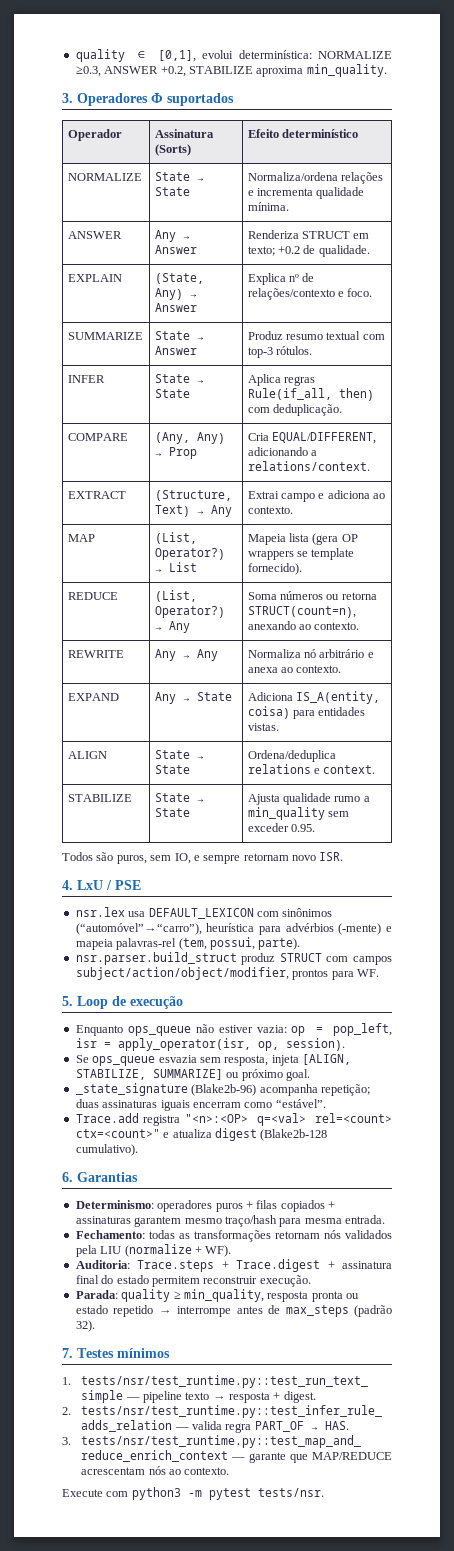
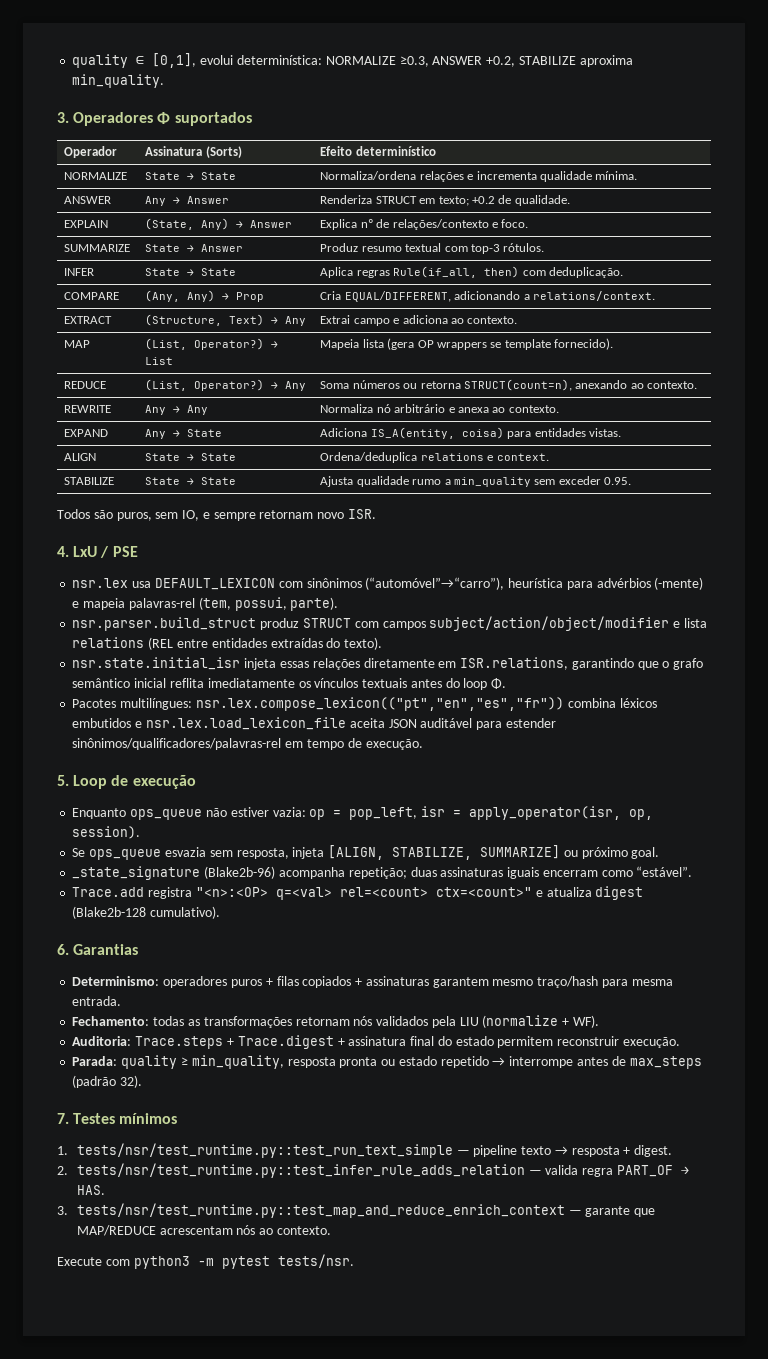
[75,967,379,980] subject/action/object/modifier, prontos para WF. -> [429,616,707,631] [72,637,383,650] [72,657,704,670] [72,678,507,690] [72,697,657,711] [72,717,556,730] [72,738,423,750] subject/action/object/modifier e lista relations (REL entre entidades extraídas do texto). // nsr.state.initial_isr injeta essas relações diretamente em ISR.relations, garantindo que o grafo semântico inicial reflita imediatamente os vínculos textuais antes do loop Φ. // Pacotes multilíngues: nsr.lex.compose_lexicon(("pt","en","es","fr")) combina léxicos embutidos e nsr.lex.load_lexicon_file aceita JSON auditável para estender sinônimos/qualificadores/palavras-rel em tempo de execução.

